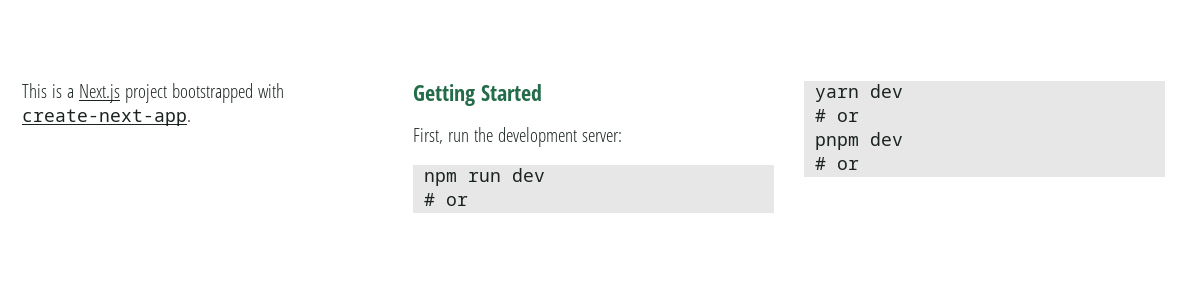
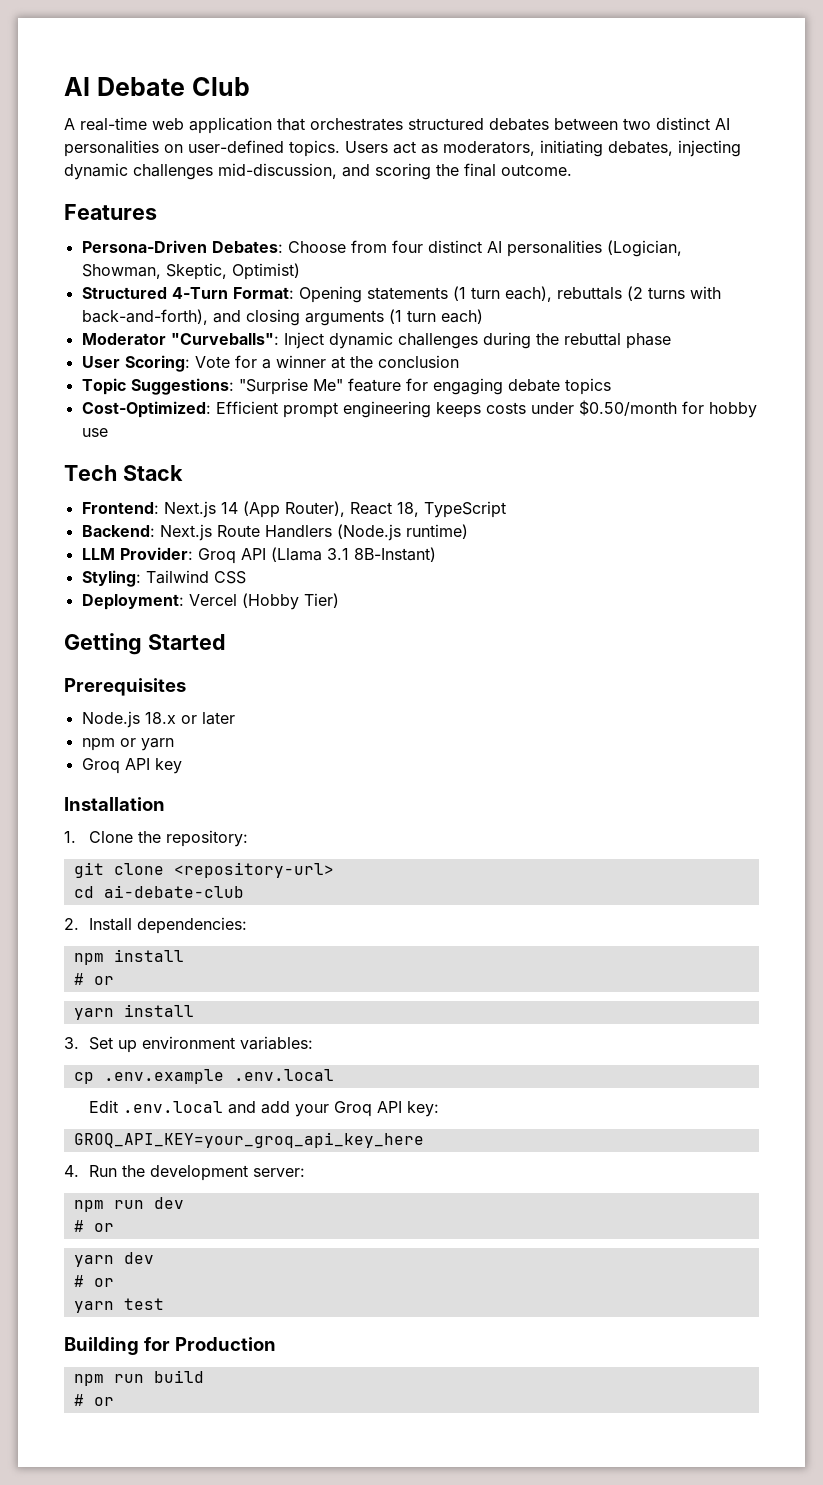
[22,83,284,103] [22,109,191,126] [413,84,542,106] [413,128,469,144] This is a Next.js project bootstrapped with create-next-app. // Getting Started // First, run -> [64,77,250,96] [64,117,730,134] [64,140,741,157] [64,163,572,180] [64,204,157,220] [81,240,682,257] [81,263,300,280] [81,286,721,303] [81,309,483,326] [81,332,671,349] [81,355,459,372] [81,378,611,395] [81,400,757,418] [81,428,108,437] [64,465,183,481] [81,501,506,518] [81,524,468,541] [81,547,436,564] [81,570,246,587] [81,593,339,610] [64,633,226,655] [64,678,186,696] [81,711,235,728] [81,738,174,751] [81,758,182,774] [64,797,165,811] [64,830,248,847] [73,862,334,878] [73,885,244,898] [64,917,247,934] [73,949,184,965] [73,973,114,985] [73,1004,194,1020] [64,1036,313,1053] [73,1069,334,1084] [88,1100,439,1117] [73,1132,424,1148] [64,1165,117,1177] AI Debate Club // A real-time web application that orchestrates structured debates between two distinct AI personalities on user-defined topics. Users act as moderators, initiating debates, injecting dynamic challenges mid-discussion, and scoring the final outcome. // Features // Persona-Driven Debates: Choose from four distinct AI personalities (Logician, Showman, Skeptic, Optimist) // Structured 4-Turn Format: Opening statements (1 turn each), rebuttals (2 turns with back-and-forth), and closing arguments (1 turn each) // Moderator "Curveballs": Inject dynamic challenges during the rebuttal phase // User Scoring: Vote for a winner at the conclusion // Topic Suggestions: "Surprise Me" feature for engaging debate topics // Cost-Optimized: Efficient prompt engineering keeps costs under $0.50/month for hobby use // Tech Stack // Frontend: Next.js 14 (App Router), React 18, TypeScript // Backend: Next.js Route Handlers (Node.js runtime) // LLM Provider: Groq API (Llama 3.1 8B-Instant) // Styling: Tailwind CSS // Deployment: Vercel (Hobby Tier) // Getting Started // Prerequisites // Node.js 18.x or later // npm or yarn // Groq API key // Installation // 1. Clone the repository: // git clone <repository-url> // cd ai-debate-club // 2. Install dependencies: // npm install // # or // yarn install // 3. Set up environment variables: // cp .env.example .env.local // Edit .env.local and add your Groq API key: // GROQ_API_KEY=your_groq_api_key_here // 4. Run
[815,132,904,150] pnpm dev -> [73,1298,164,1313] [64,1337,276,1355] [73,1370,204,1386] yarn test // Building for Production // npm run build

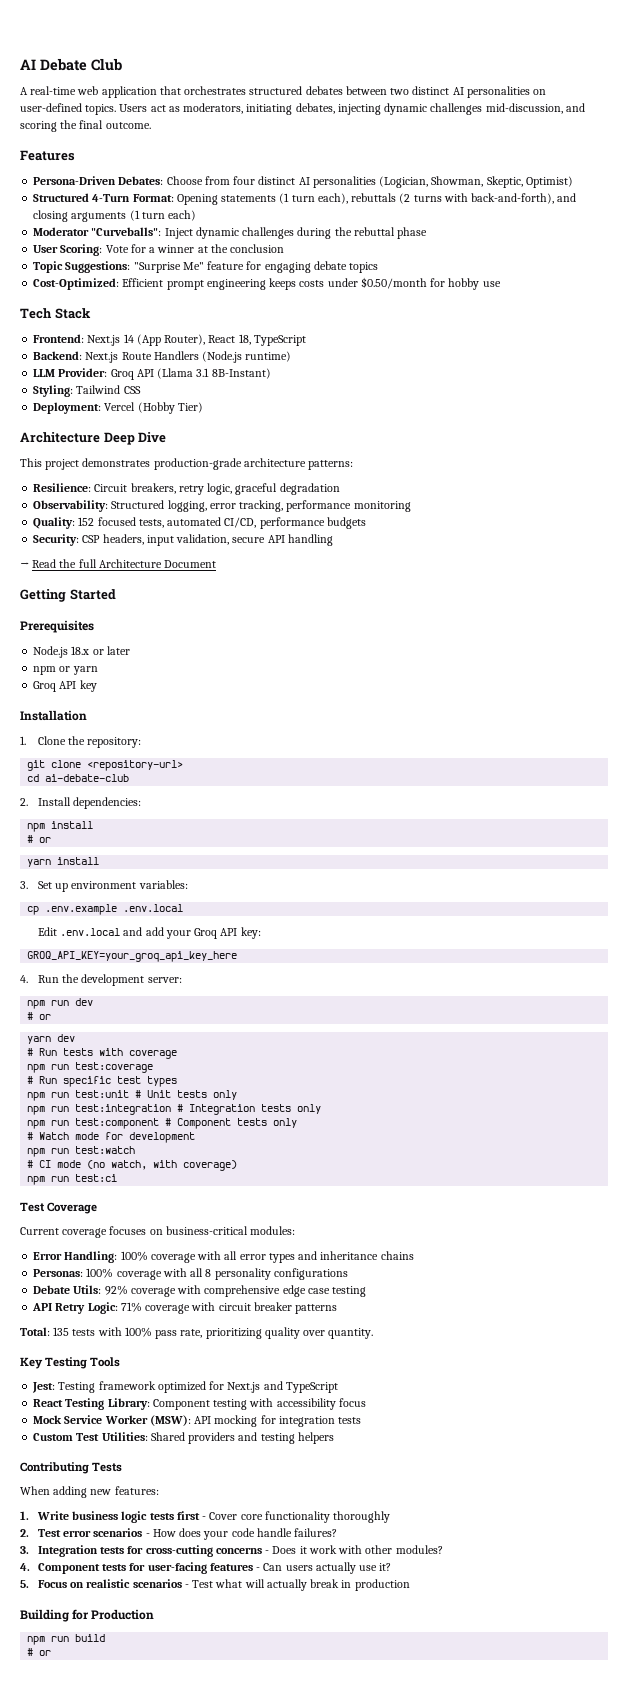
(339, 600) none -> [20,432,167,445] [20,458,354,470] [33,483,340,495] [33,500,411,512] [33,517,366,529] [33,534,333,546] [20,559,217,568] // Architecture Deep Dive // This project demonstrates production-grade architecture patterns: // Resilience: Circuit breakers, retry logic, graceful degradation // Observability: Structured logging, error tracking, performance monitoring // Quality: 152 focused tests, automated CI/CD, performance budgets // Security: CSP headers, input validation, secure API handling // → Read the full Architecture Document
[93,1278,114,1287] [73,1298,164,1313] or // yarn test -> [39,1048,178,1059] [27,1062,154,1073] [27,1076,178,1087] [27,1090,238,1101] [27,1104,322,1115] [27,1118,298,1129] [27,1132,196,1143] [27,1146,136,1157] [27,1160,238,1171] [27,1174,118,1185] [20,1202,98,1214] [20,1226,296,1238] [33,1251,414,1263] [33,1268,348,1280] [33,1285,367,1297] [32,1302,338,1314] [20,1327,374,1339] [20,1357,121,1369] [32,1381,338,1393] [33,1398,366,1410] [33,1415,362,1427] [33,1432,334,1444] [20,1462,123,1474] [20,1486,159,1498] [20,1511,391,1523] [20,1528,338,1540] [20,1545,443,1557] [20,1562,392,1574] [20,1579,410,1591] Run tests with coverage // npm run test:coverage // # Run specific test types // npm run test:unit # Unit tests only // npm run test:integration # Integration tests only // npm run test:component # Component tests only // # Watch mode for development // npm run test:watch // # CI mode (no watch, with coverage) // npm run test:ci // Test Coverage // Current coverage focuses on business-critical modules: // Error Handling: 100% coverage with all error types and inheritance chains // Personas: 100% coverage with all 8 personality configurations // Debate Utils: 92% coverage with comprehensive edge case testing // API Retry Logic: 71% coverage with circuit breaker patterns // Total: 135 tests with 100% pass rate, prioritizing quality over quantity. // Key Testing Tools // Jest: Testing framework optimized for Next.js and TypeScript // React Testing Library: Component testing with accessibility focus // Mock Service Worker (MSW): API mocking for integration tests // Custom Test Utilities: Shared providers and testing helpers // Contributing Tests // When adding new features: // 1. Write business logic tests first - Cover core functionality thoroughly // 2. Test error scenarios - How does your code handle failures? // 3. Integration tests for cross-cutting concerns - Does it work with other modules? // 4. Component tests for user-facing features - Can users actually use it? // 5. Focus on realistic scenarios - Test what will actually break in production

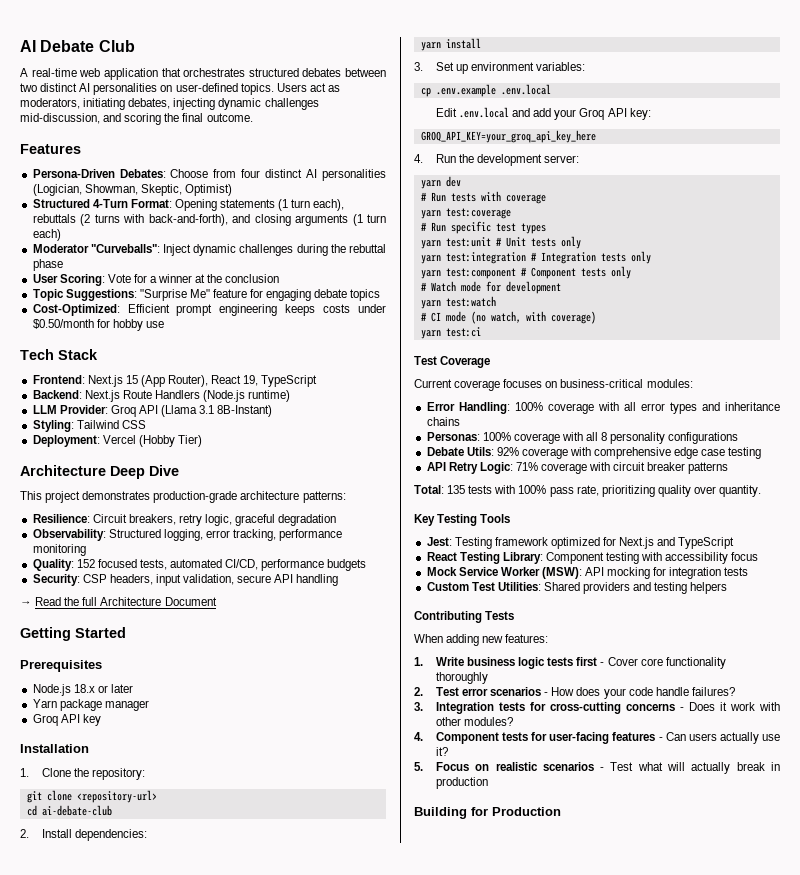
[123,334,134,343] 14 -> [125,375,138,384] 15
[238,334,251,345] 18, -> [243,375,259,386] 19,
[33,666,98,675] npm or yarn -> [32,699,149,711] Yarn package manager
[27,821,94,832] [27,835,52,843] // npm install // # or -> (147, 835) none
[27,998,94,1009] [27,1012,52,1020] // npm run dev // # or -> (580, 159) none
[27,1064,70,1073] npm run -> [420,210,441,219] yarn
[27,1092,70,1101] npm run -> [420,240,441,249] yarn
[27,1106,70,1115] npm run -> [420,255,441,264] yarn
[27,1120,70,1129] npm run -> [420,270,441,279] yarn
[27,1148,70,1157] npm run -> [420,300,441,309] yarn
[27,1176,70,1185] npm run -> [420,330,441,339] yarn
[27,1634,106,1645] [27,1648,52,1656] // npm run build // # or -> (561, 811) none

